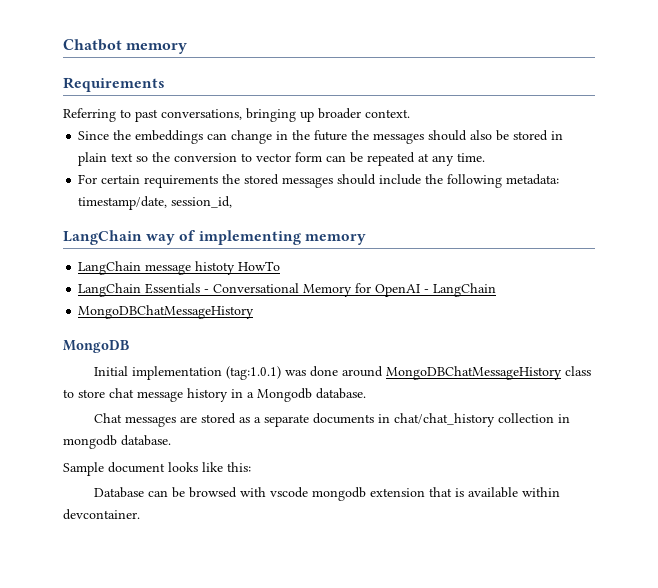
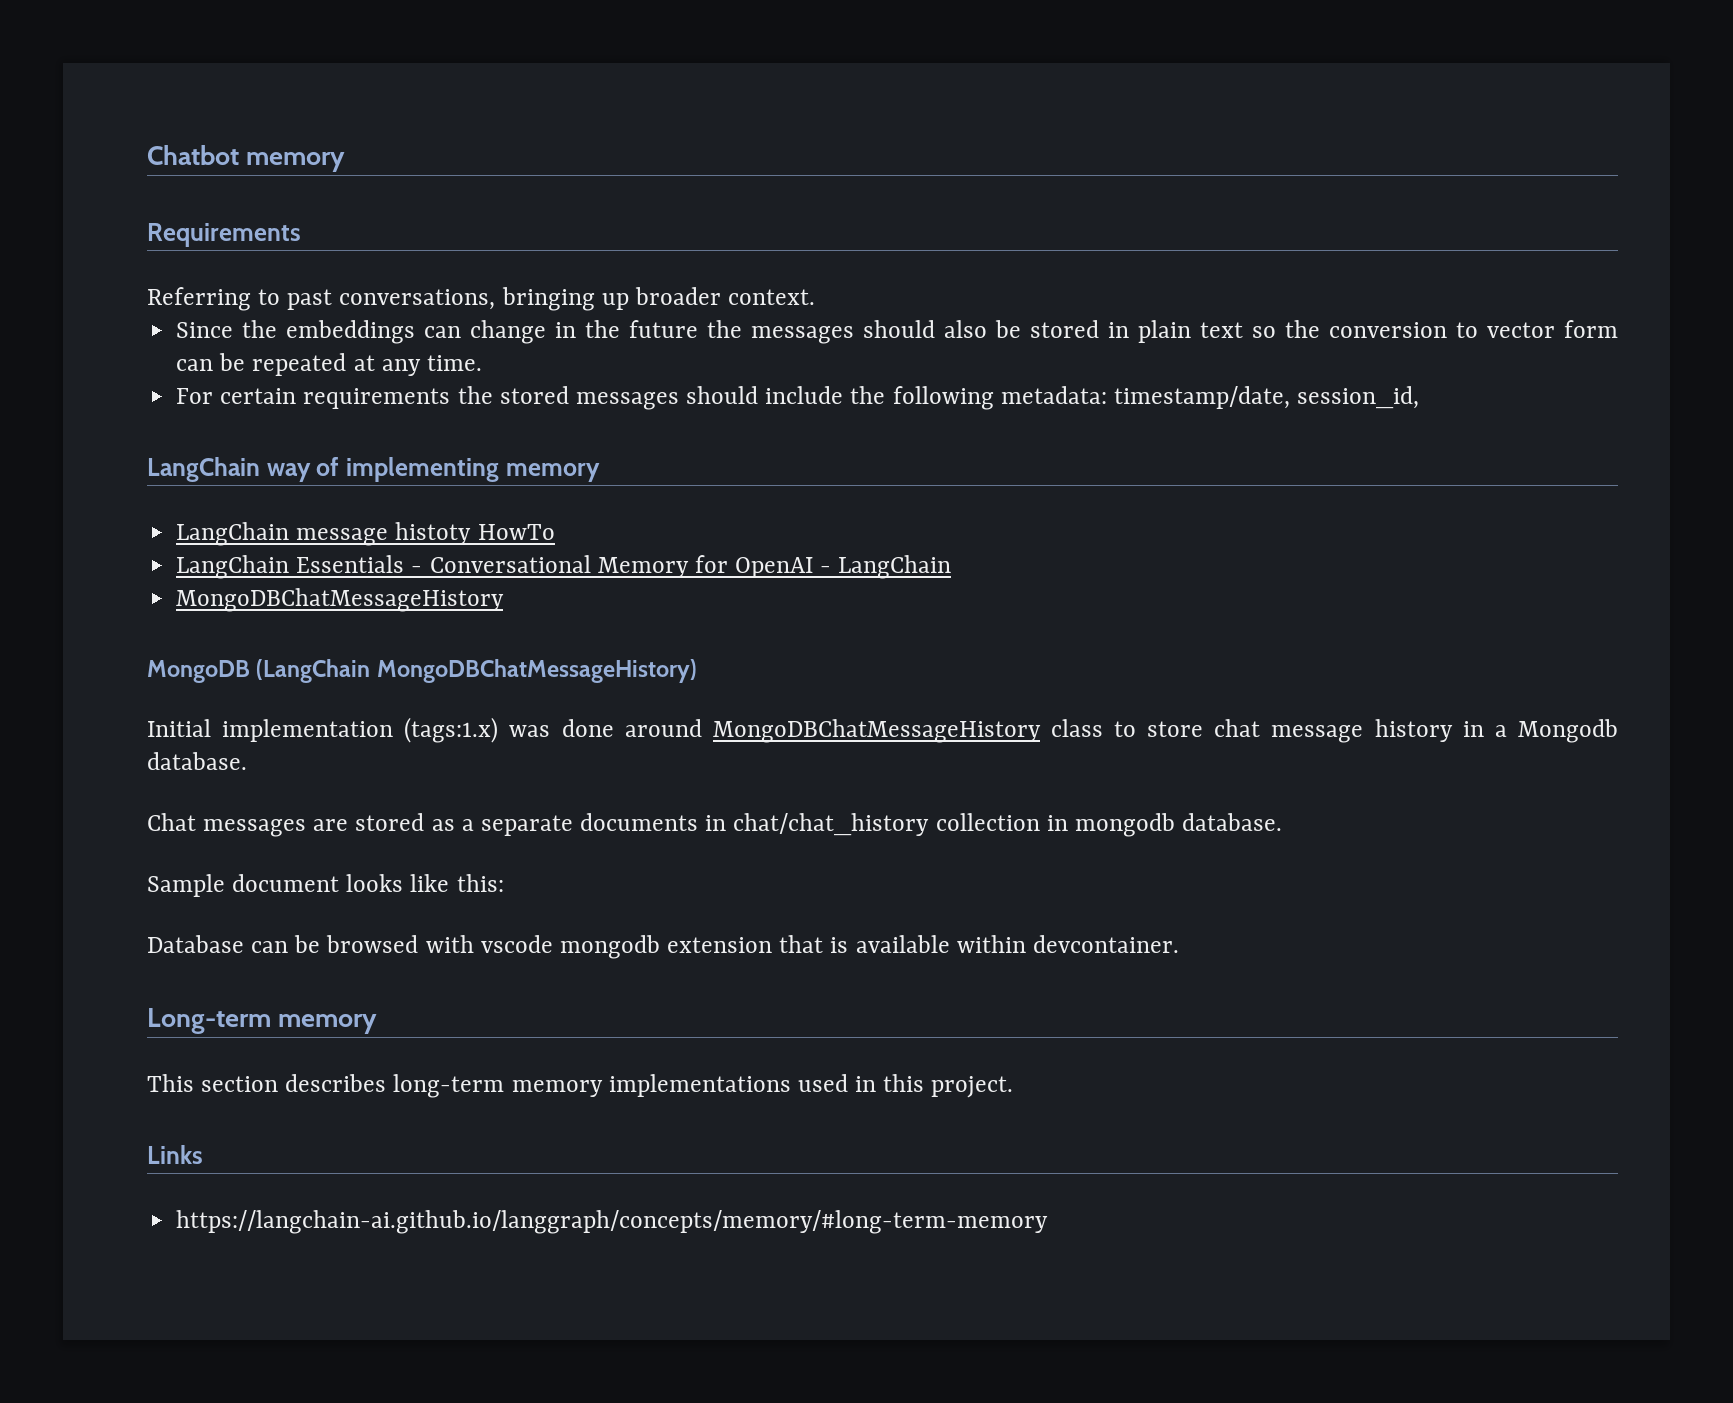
(129, 346) none -> [256,659,697,683] (LangChain MongoDBChatMessageHistory)
[226,366,282,380] (tag:1.0.1) -> [404,717,499,743] (tags:1.x)
(140, 514) none -> [147,1008,378,1034] [147,1074,1014,1098] [147,1145,203,1164] [176,1210,1049,1234] // Long-term memory // This section describes long-term memory implementations used in this project. // Links // https://langchain-ai.github.io/langgraph/concepts/memory/#long-term-memory

